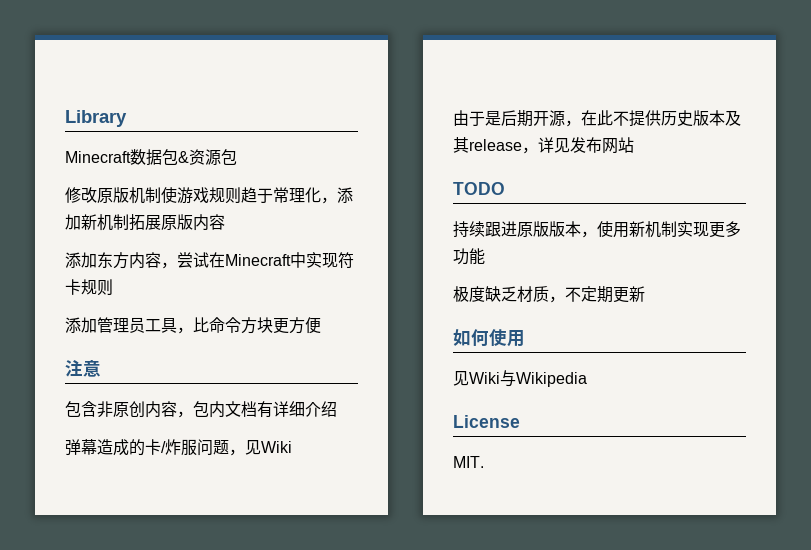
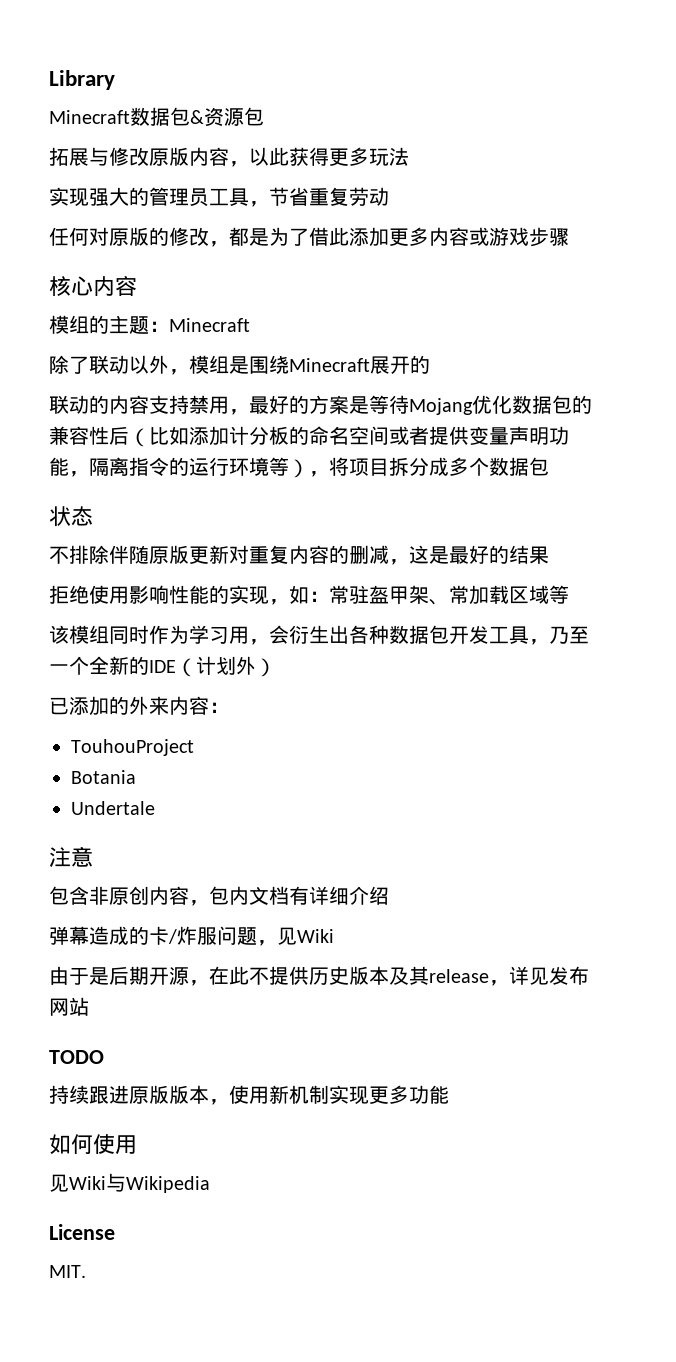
(237, 157) none -> [49,147,109,166] 拓展与
[129,187,353,204] [65,214,225,231] [65,252,354,269] [65,279,113,296] [65,317,321,334] 机制使游戏规则趋于常理化，添加新机制拓展原版内容 // 添加东方内容，尝试在Minecraft中实现符卡规则 // 添加管理员工具，比命令方块更方便 -> [189,147,409,167] [49,187,389,207] [49,227,569,247] [49,276,137,296] [49,315,250,334] [49,355,430,375] [49,395,592,415] [49,426,569,447] [49,457,549,478] [49,506,93,527] [49,545,549,565] [49,585,569,605] [49,625,589,645] [49,656,276,677] [49,696,229,716] [71,739,194,756] [71,770,136,784] [71,801,155,815] 内容，以此获得更多玩法 // 实现强大的管理员工具，节省重复劳动 // 任何对原版的修改，都是为了借此添加更多内容或游戏步骤 // 核心内容 // 模组的主题：Minecraft // 除了联动以外，模组是围绕Minecraft展开的 // 联动的内容支持禁用，最好的方案是等待Mojang优化数据包的兼容性后（比如添加计分板的命名空间或者提供变量声明功能，隔离指令的运行环境等），将项目拆分成多个数据包 // 状态 // 不排除伴随原版更新对重复内容的删减，这是最好的结果 // 拒绝使用影响性能的实现，如：常驻盔甲架、常加载区域等 // 该模组同时作为学习用，会衍生出各种数据包开发工具，乃至一个全新的IDE（计划外） // 已添加的外来内容： // TouhouProject // Botania // Undertale
[453,286,645,303] // 极度缺乏材质，不定期更新 -> (449, 1094) none

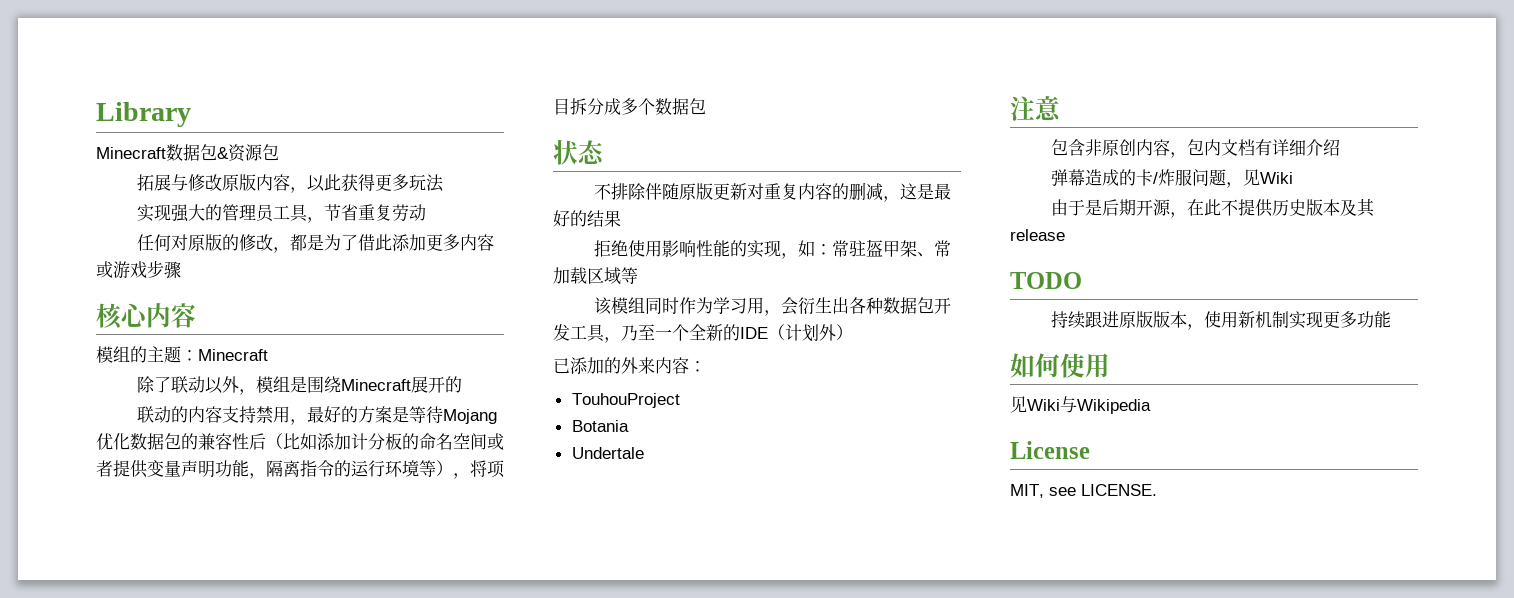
[489,966,589,986] [49,997,89,1016] ，详见发布网站 -> (1065, 235) none
[49,1265,86,1278] MIT. -> [1010,484,1157,498] MIT, see LICENSE.

